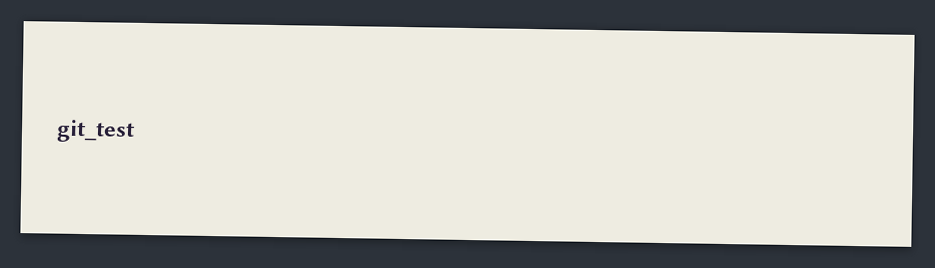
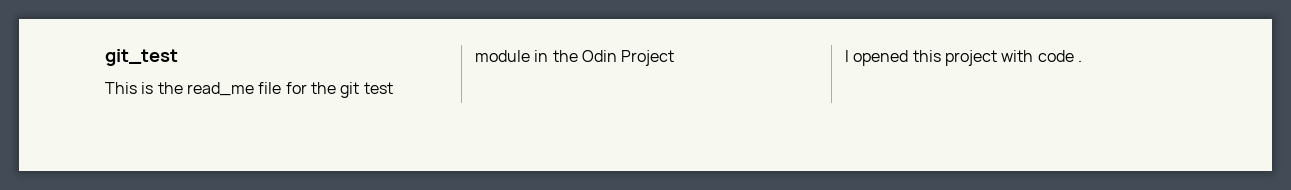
(135, 131) none -> [105,82,393,98] [475,50,675,66] [845,50,1082,66] // This is the read_me file for the git test module in the Odin Project // I opened this project with code .

